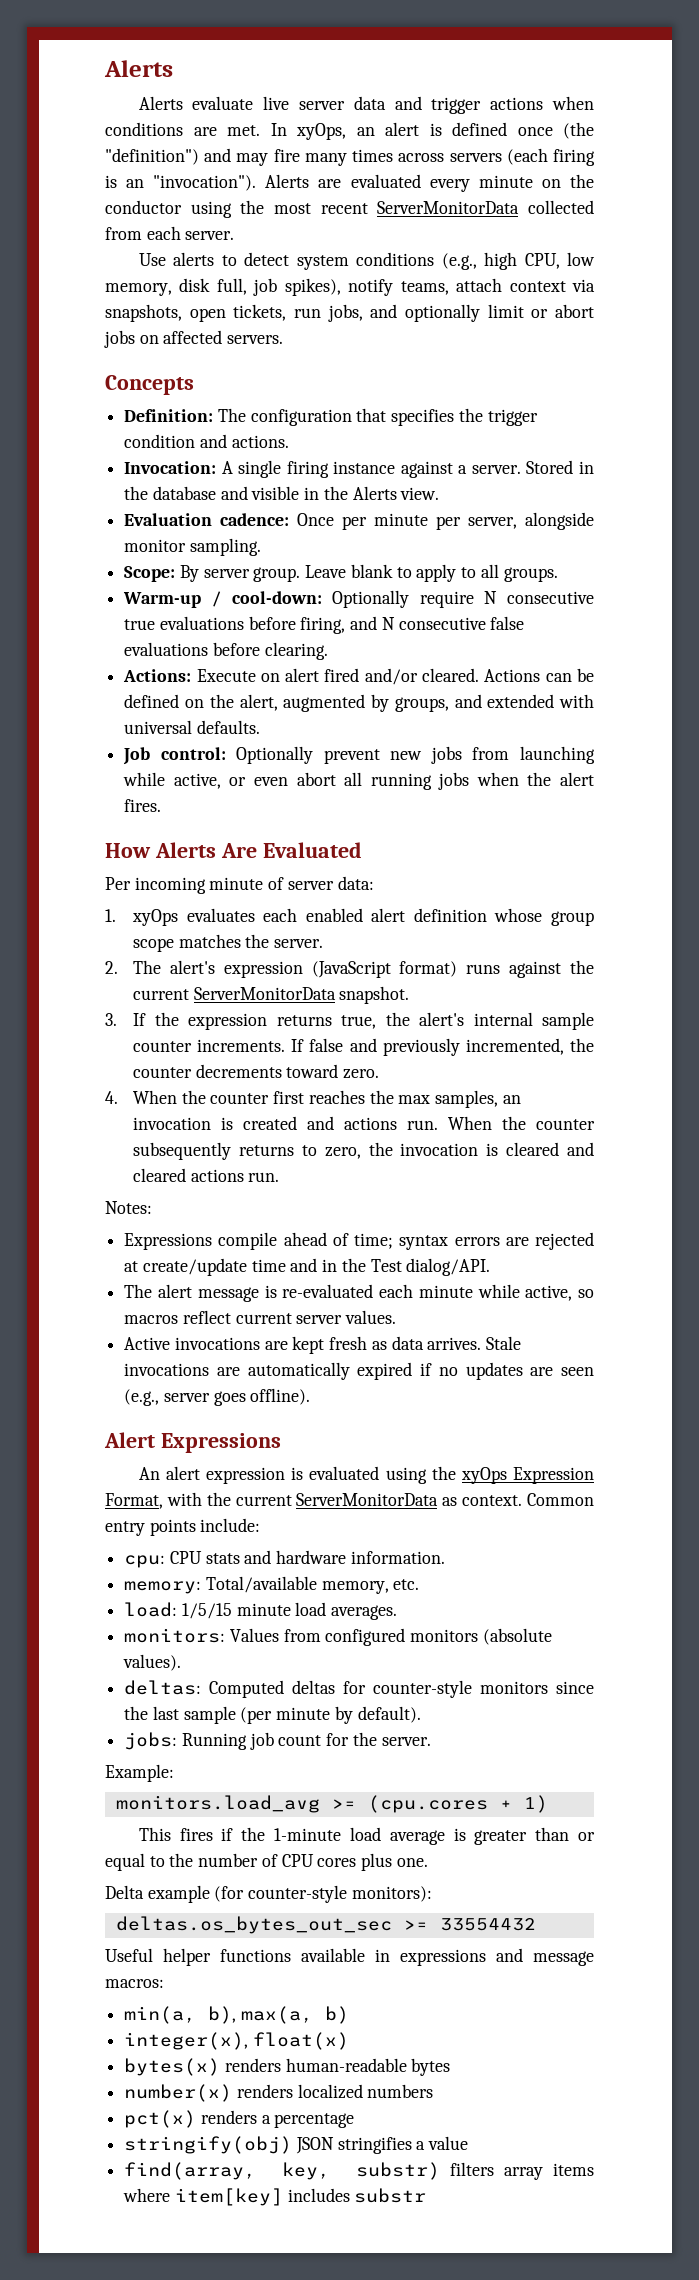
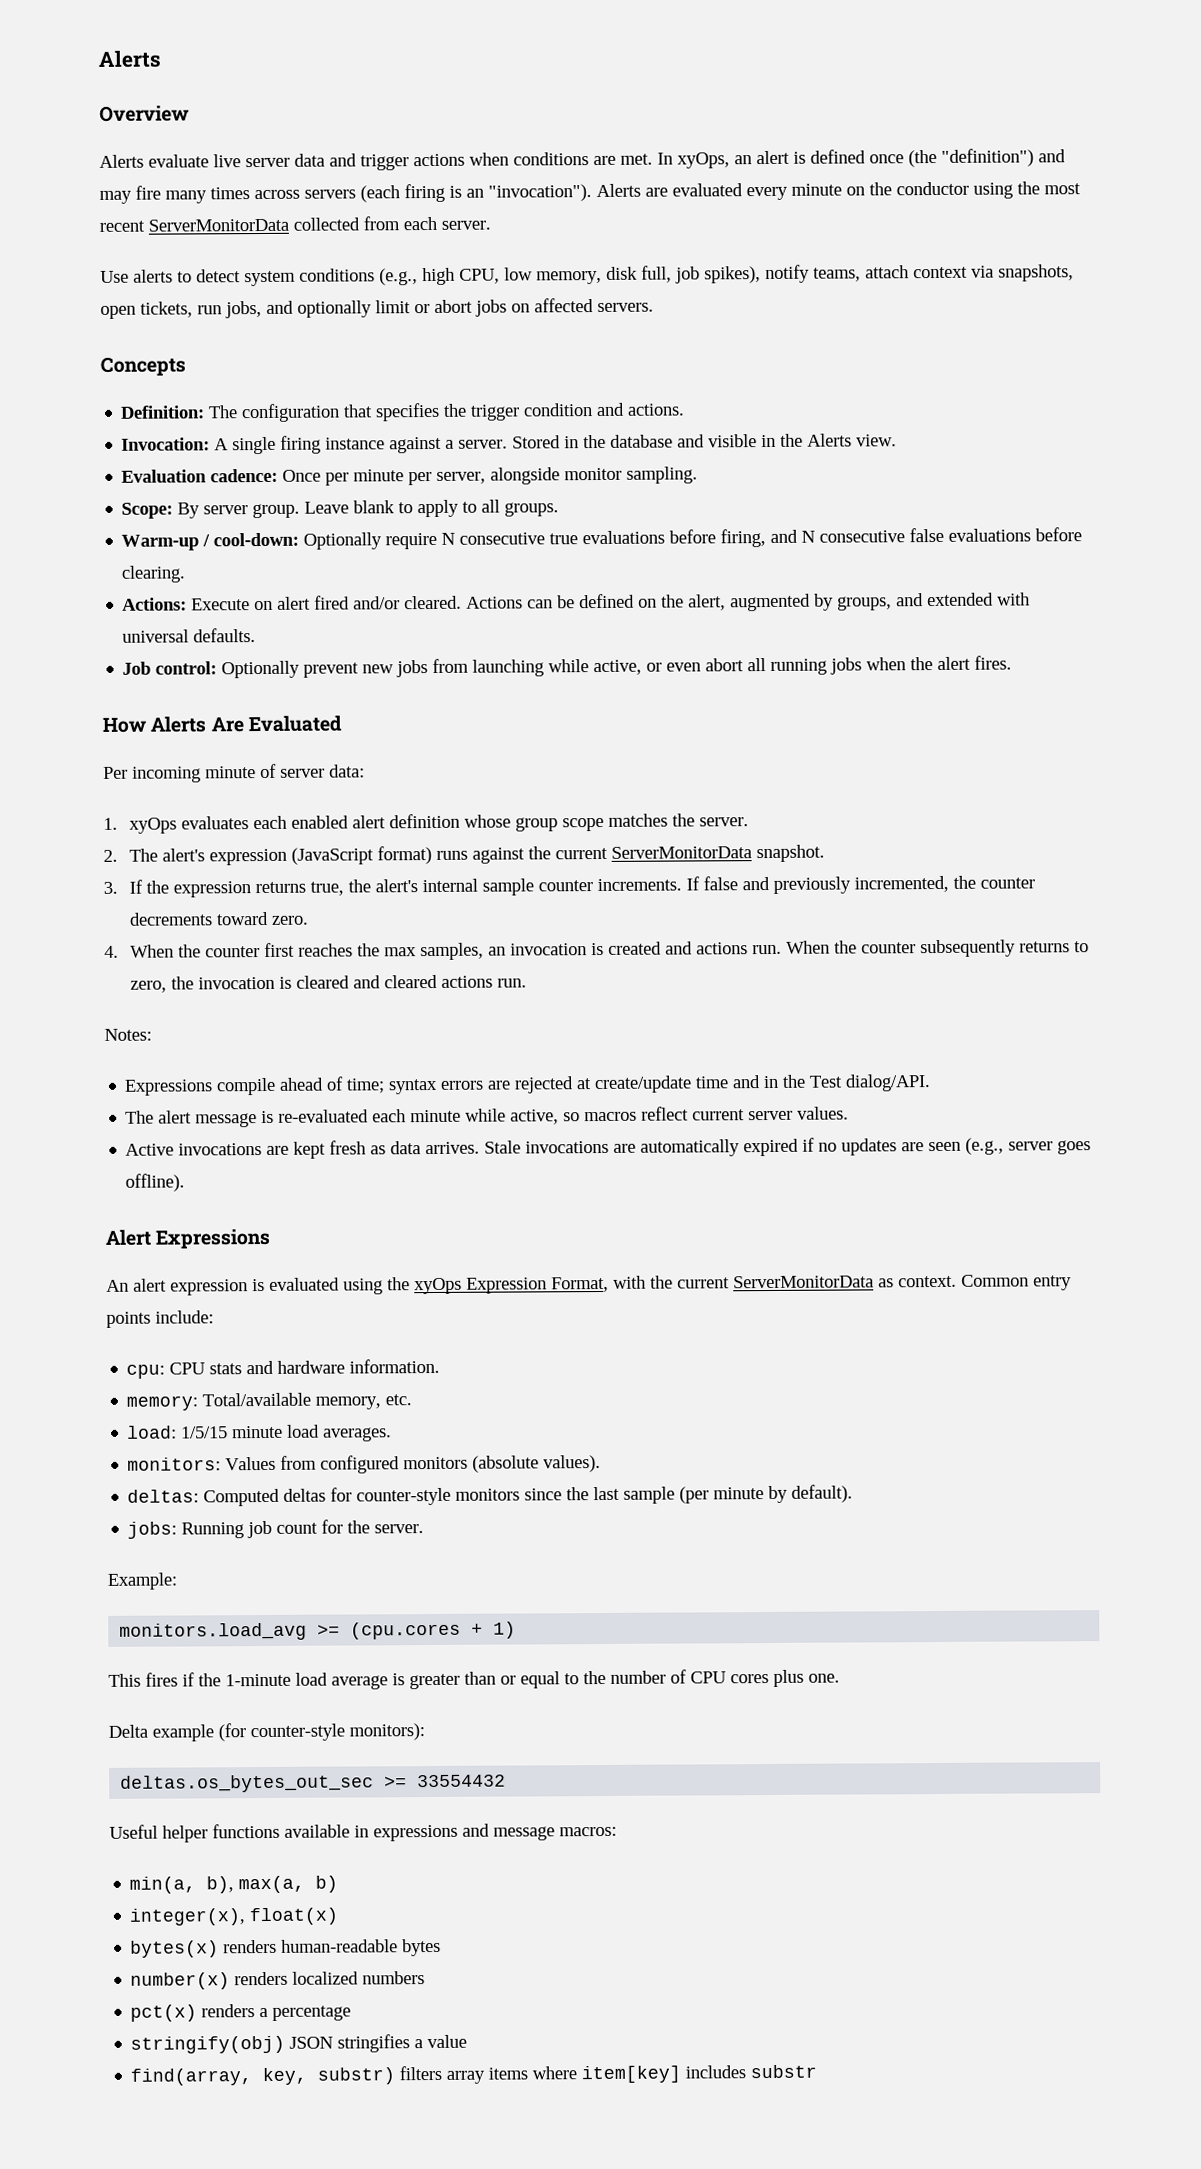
[104,60,173,77] Alerts -> [98,50,161,68] [99,105,190,122] Alerts // Overview

